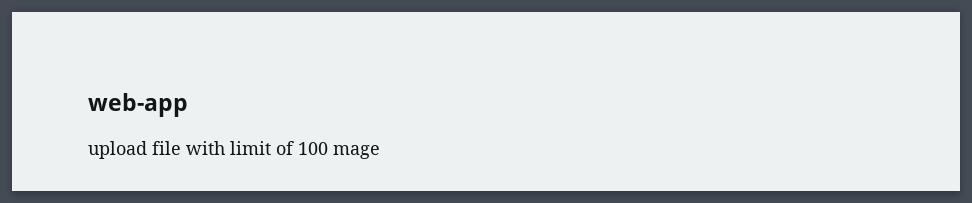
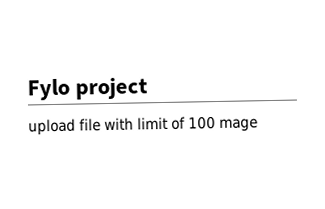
[88,93,188,117] web-app -> [27,77,149,101] Fylo project

